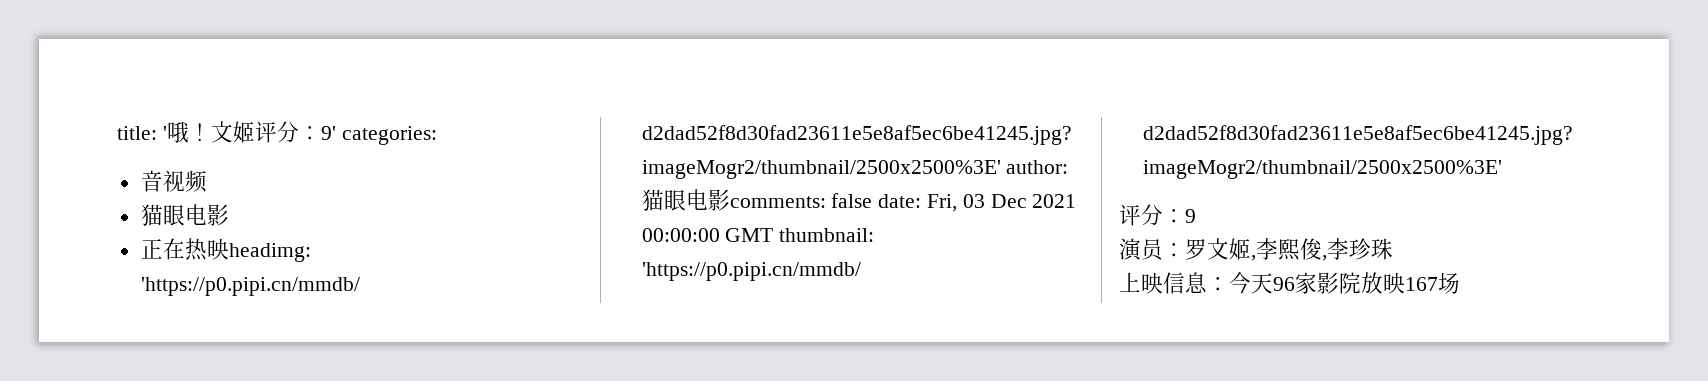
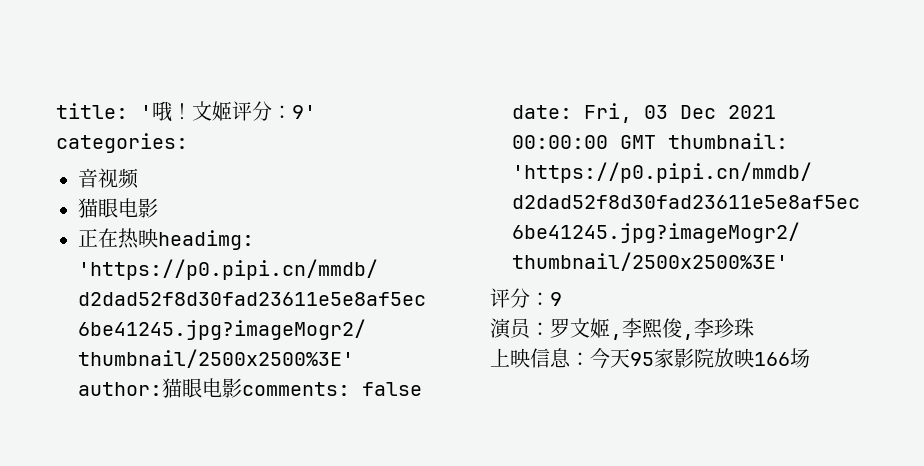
[1273,277,1295,291] 96 -> [630,352,654,366] 95
[1405,277,1438,291] 167 -> [754,352,790,366] 166

